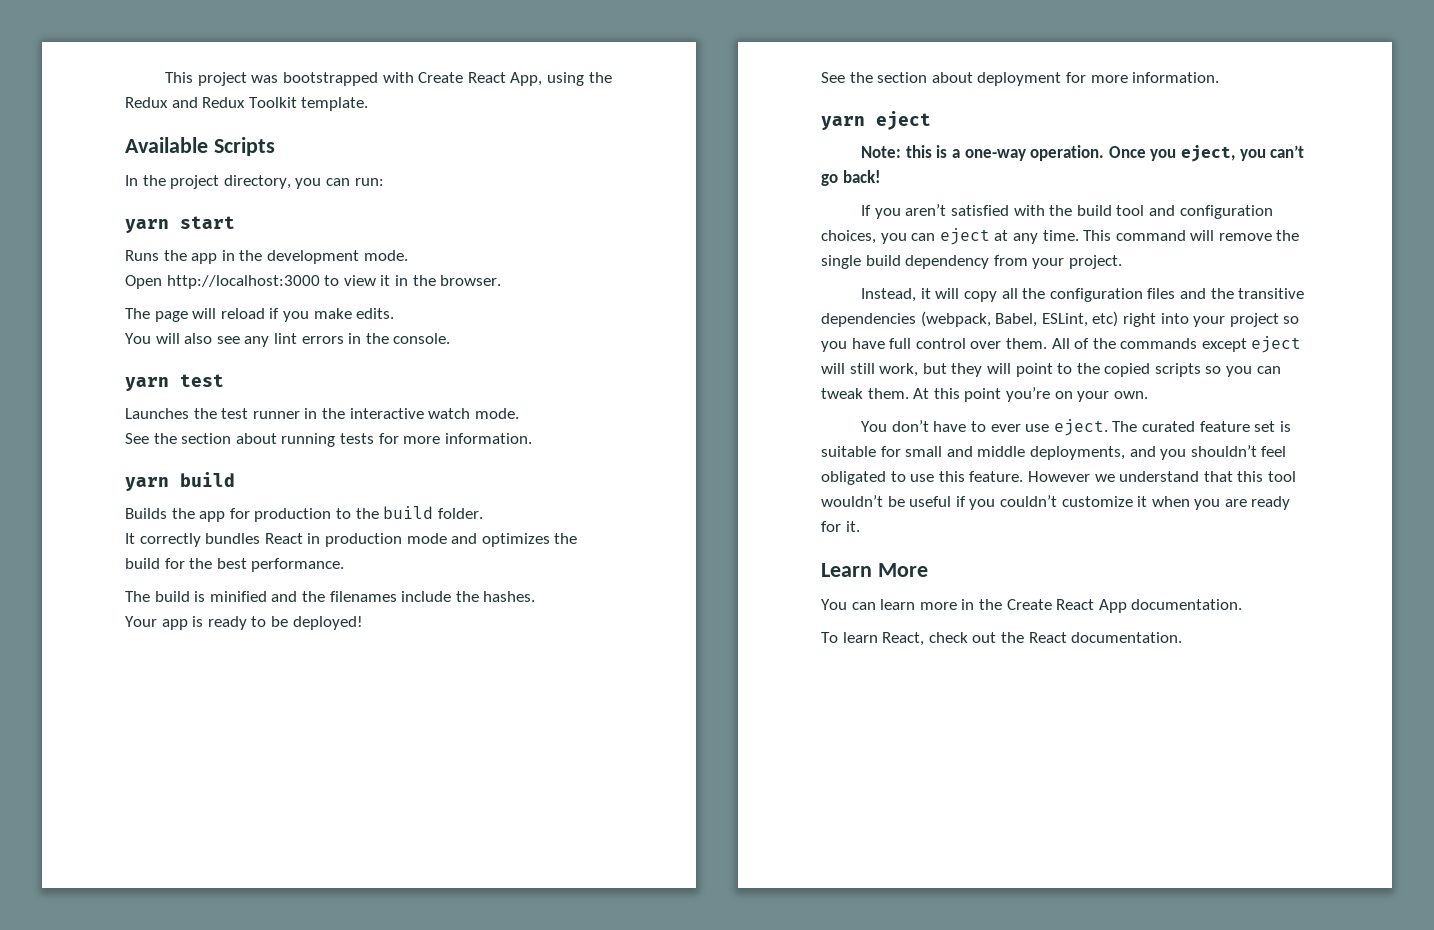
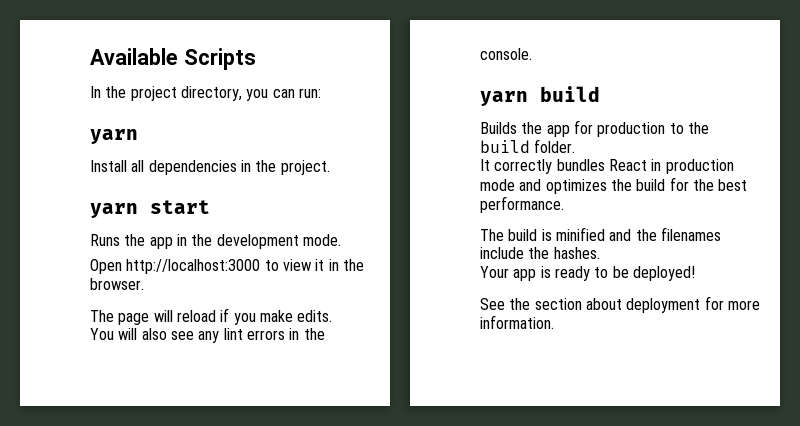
[165,72,612,86] [125,97,369,111] This project was bootstrapped with Create React App, using the Redux and Redux Toolkit template. // -> (90, 56) none
(169, 226) none -> [90,160,330,175] [90,203,138,218] // Install all dependencies in the project. // yarn
[125,374,224,391] [125,408,519,419] [125,433,532,447] // yarn test // Launches the test runner in the interactive watch mode. // See the section about running tests for more information. -> (532, 54) none
[821,111,931,130] [861,145,1305,162] [821,170,881,186] [861,204,1273,219] [821,228,1300,245] [821,255,1122,269] [861,288,1305,302] [821,311,1300,327] [821,336,1302,353] [821,363,1281,377] [821,387,1148,402] [861,419,1291,436] [821,445,1287,460] [821,471,1296,485] [821,495,1291,510] [821,521,860,532] [821,563,928,577] [821,599,1243,613] [821,632,1183,646] // yarn eject // Note: this is a one-way operation. Once you eject, you can’t go back! // If you aren’t satisfied with the build tool and configuration choices, you can eject at any time. This command will remove the single build dependency from your project. // Instead, it will copy all the configuration files and the transitive dependencies (webpack, Babel, ESLint, etc) right into your project so you have full control over them. All of the commands except eject will still work, but they will point to the copied scripts so you can tweak them. At this point you’re on your own. // You don’t have to ever use eject. The curated feature set is suitable for small and middle deployments, and you shouldn’t feel obligated to use this feature. However we understand that this tool wouldn’t be useful if you couldn’t customize it when you are ready for it. // Learn More // You can learn more in the Create React App documentation. // To learn React, check out the React documentation. -> (554, 322) none

